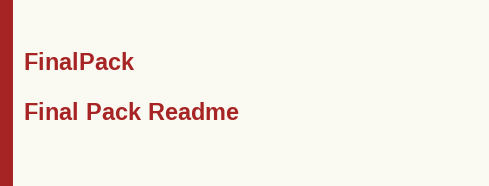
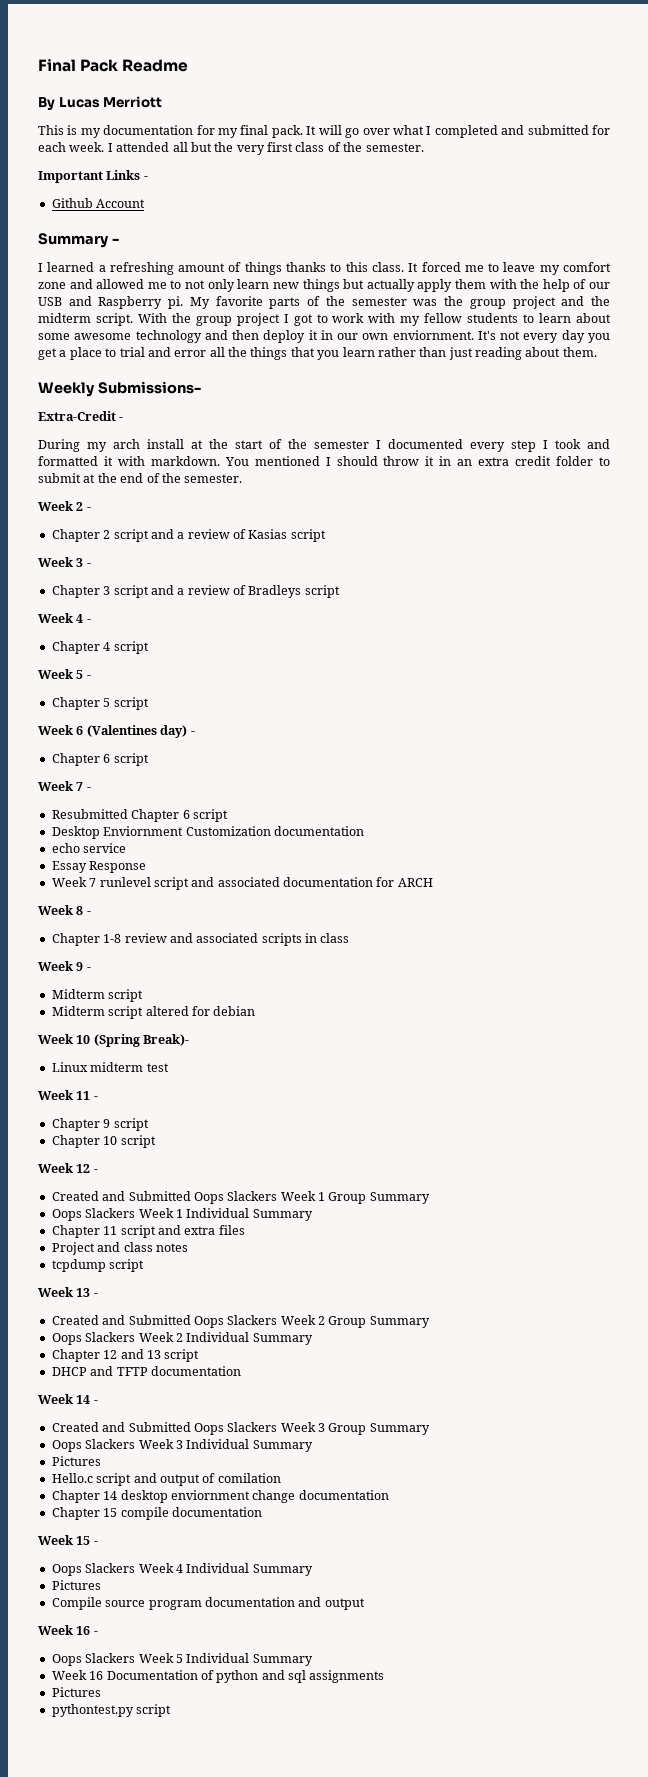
[24,52,135,70] FinalPack // -> (38, 65) none
(239, 111) none -> [38,96,163,110] [38,125,611,138] [38,142,424,155] [38,170,148,183] [51,198,146,208] [38,233,119,248] [38,262,611,275] [38,279,610,292] [38,296,611,309] [38,313,611,326] [38,330,610,343] [38,347,597,360] [38,381,201,397] [38,411,124,421] [38,439,610,452] [38,456,610,466] [38,473,243,483] [38,501,91,511] [51,529,326,542] [38,557,91,567] [51,585,340,598] [38,613,91,623] [51,641,149,654] [38,669,91,679] [51,697,149,710] [38,725,195,738] [51,753,149,766] [38,781,91,791] [51,809,228,822] [51,826,364,839] [51,843,127,853] [51,861,147,873] [51,877,433,890] [38,905,91,915] [51,933,350,946] [38,961,91,971] [51,989,144,1002] [51,1006,256,1019] [38,1034,190,1047] [51,1062,169,1072] [38,1090,98,1100] [51,1118,149,1131] [51,1135,156,1148] [38,1163,98,1173] [51,1191,430,1204] [51,1208,313,1221] [51,1225,245,1238] [51,1242,188,1255] [51,1259,145,1272] [38,1287,98,1297] [51,1315,430,1328] [51,1332,313,1345] [51,1349,200,1362] [51,1366,241,1376] [38,1394,98,1404] [51,1422,430,1435] [51,1439,313,1452] [51,1456,101,1466] [51,1473,281,1486] [51,1490,389,1503] [51,1507,262,1520] [38,1535,98,1545] [51,1563,313,1576] [51,1580,101,1590] [51,1597,365,1610] [38,1625,98,1635] [51,1653,313,1666] [51,1670,385,1683] [51,1687,101,1697] [51,1704,172,1717] // By Lucas Merriott // This is my documentation for my final pack. It will go over what I completed and submitted for each week. I attended all but the very first class of the semester. // Important Links - // Github Account // Summary - // I learned a refreshing amount of things thanks to this class. It forced me to leave my comfort zone and allowed me to not only learn new things but actually apply them with the help of our USB and Raspberry pi. My favorite parts of the semester was the group project and the midterm script. With the group project I got to work with my fellow students to learn about some awesome technology and then deploy it in our own enviornment. It's not every day you get a place to trial and error all the things that you learn rather than just reading about them. // Weekly Submissions- // Extra-Credit - // During my arch install at the start of the semester I documented every step I took and formatted it with markdown. You mentioned I should throw it in an extra credit folder to submit at the end of the semester. // Week 2 - // Chapter 2 script and a review of Kasias script // Week 3 - // Chapter 3 script and a review of Bradleys script // Week 4 - // Chapter 4 script // Week 5 - // Chapter 5 script // Week 6 (Valentines day) - // Chapter 6 script // Week 7 - // Resubmitted Chapter 6 script // Desktop Enviornment Customization documentation // echo service // Essay Response // Week 7 runlevel script and associated documentation for ARCH // Week 8 - // Chapter 1-8 review and associated scripts in class // Week 9 - // Midterm script // Midterm script altered for debian // Week 10 (Spring Break)- // Linux midterm test // Week 11 - // Chapter 9 script // Chapter 10 script // Week 12 - // Created and Submitted Oops Slackers Week 1 Group Summary // Oops Slackers Week 1 Individual Summary // Chapter 11 script and extra files // Project and class notes // tcpdump script // Week 13 - // Created and Submitted Oops Slackers Week 2 Group Summary // Oops Slackers Week 2 Individual Summary // Chapter 12 and 13 script // DHCP and TFTP documentation // Week 14 - // Created and Submitted Oops Slackers Week 3 Group Summary // Oops Slackers Week 3 Individual Summary // Pictures // Hello.c script and output of comilation // Chapter 14 desktop enviornment change documentation // Chapter 15 compile documentation // Week 15 - // Oops Slackers Week 4 Individual Summary // Pictures // Compile source program documentation and output // Week 16 - // Oops Slackers Week 5 Individual Summary // Week 16 Documentation of python and sql assignments // Pictures // pythontest.py script

